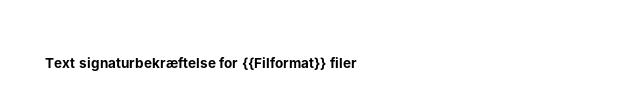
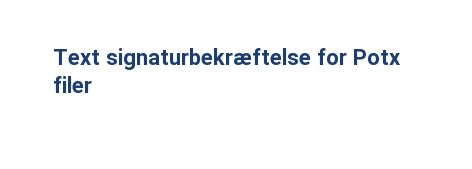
[241,57,326,70] {{Filformat}} -> [352,49,401,65] Potx

